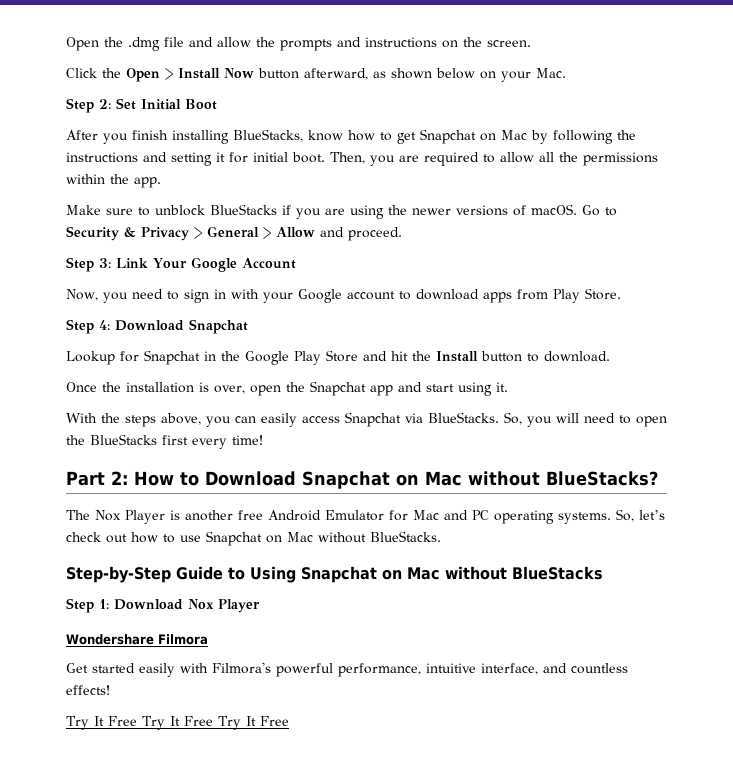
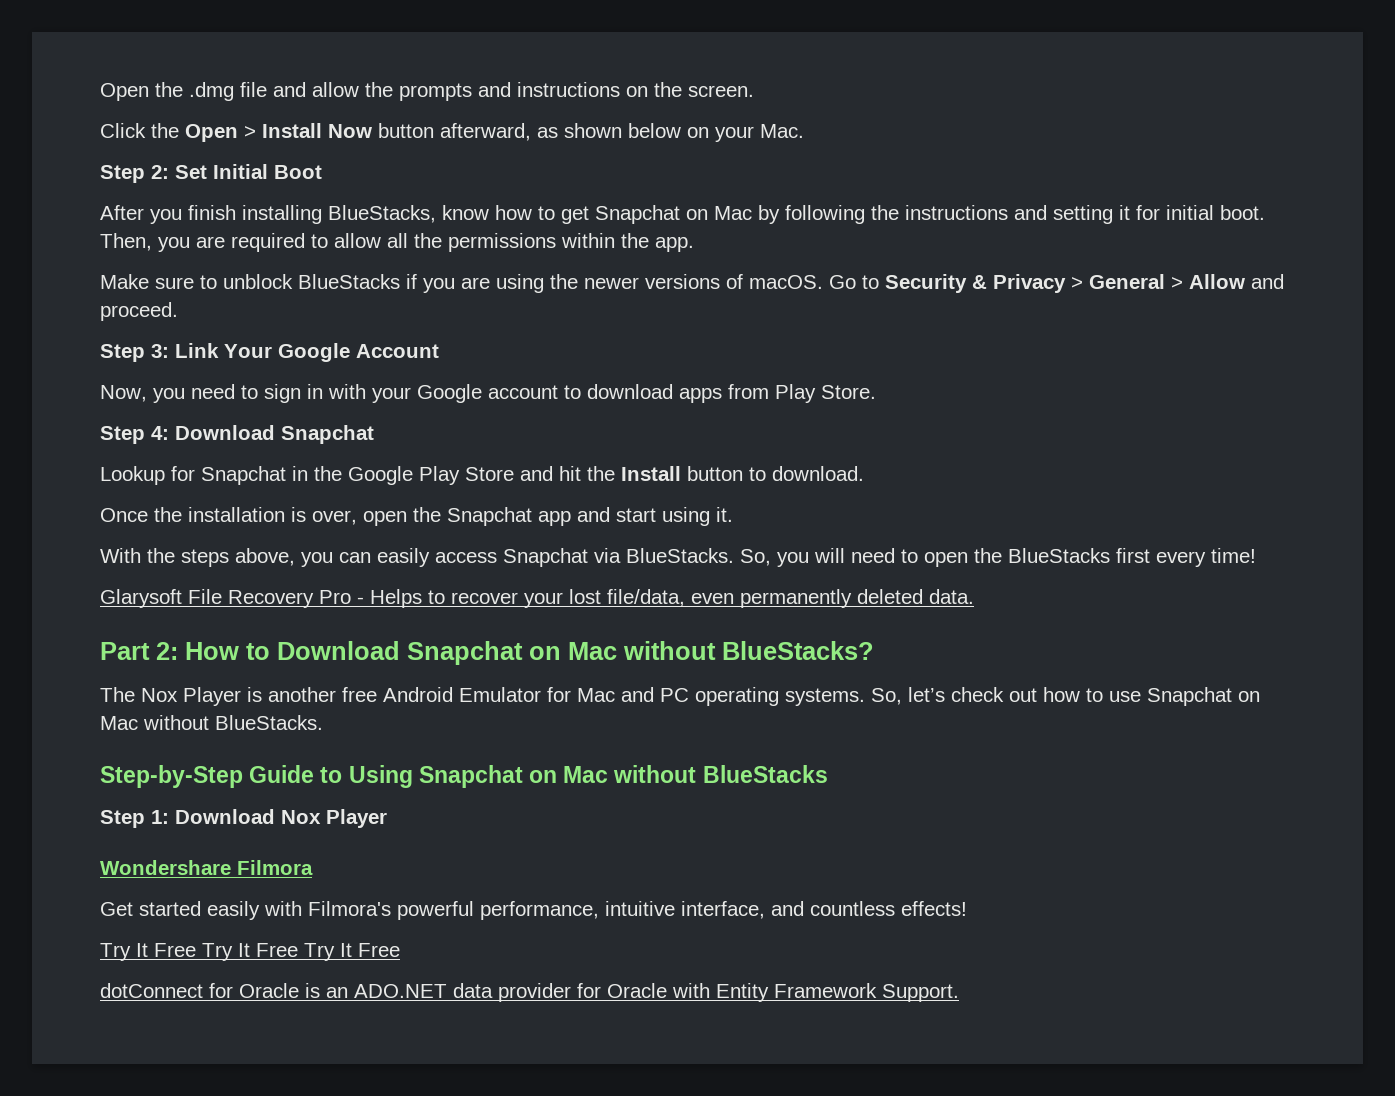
(263, 440) none -> [100,589,974,608] // Glarysoft File Recovery Pro - Helps to recover your lost file/data, even permanently deleted data.
(289, 721) none -> [100,983,959,1002] // dotConnect for Oracle is an ADO.NET data provider for Oracle with Entity Framework Support.

